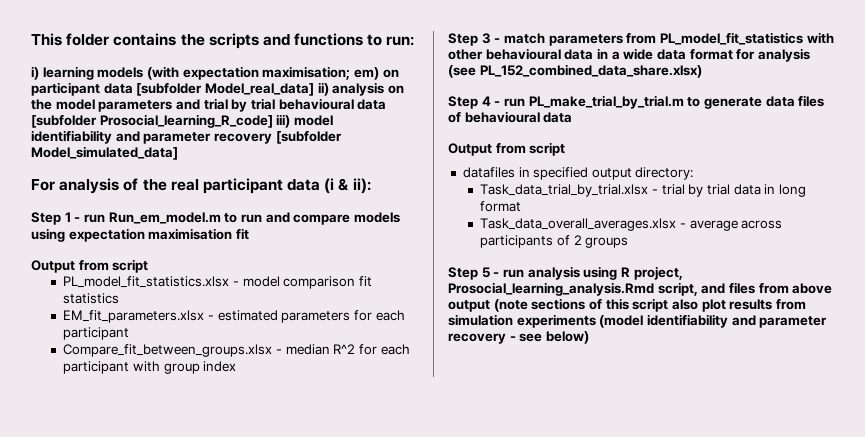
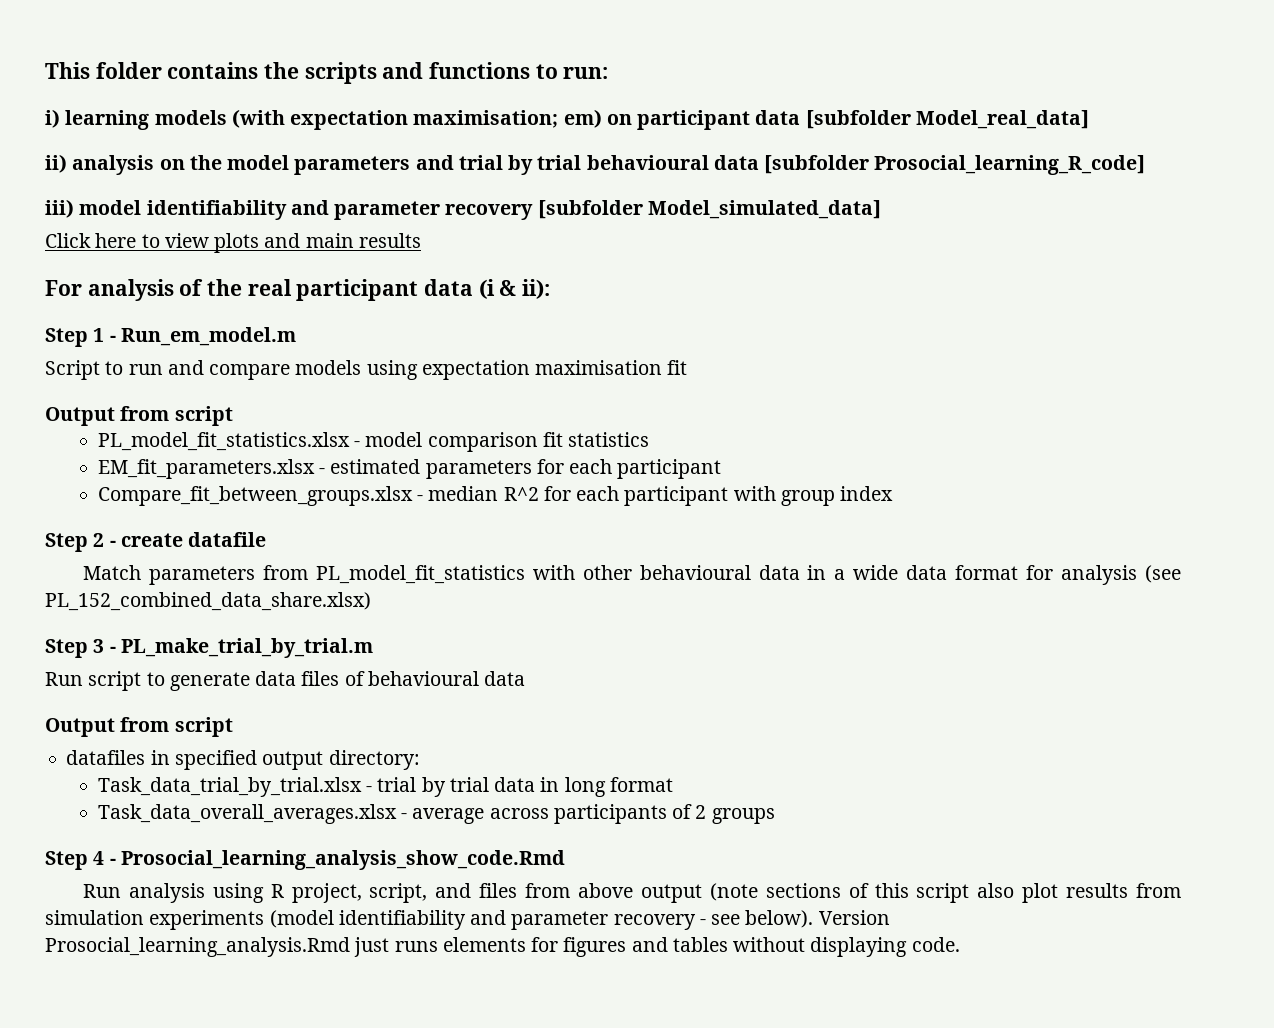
(314, 89) none -> (1089, 119) //
(273, 121) none -> (1146, 165) //
(178, 153) none -> [45,233,421,253] // Click here to view plots and main results
[83,214,105,223] run -> (116, 338) none
(221, 218) none -> [45,360,100,380] // Script
[481,33,545,44] 3 - match -> [93,532,267,547] [82,565,141,580] 2 - create datafile // Match
[481,96,525,107] 4 - run -> [93,639,116,653] 3 -
(684, 102) none -> [45,671,142,691] // Run script
[481,267,524,278] 5 - run -> [93,850,565,870] [82,884,121,898] 4 - Prosocial_learning_analysis_show_code.Rmd // Run
[448,282,654,296] Prosocial_learning_analysis.Rmd -> (362, 893) none
[545,331,589,344] below) -> [745,910,890,928] [45,937,960,957] below). Version Prosocial_learning_analysis.Rmd just runs elements for figures and tables without displaying code.

